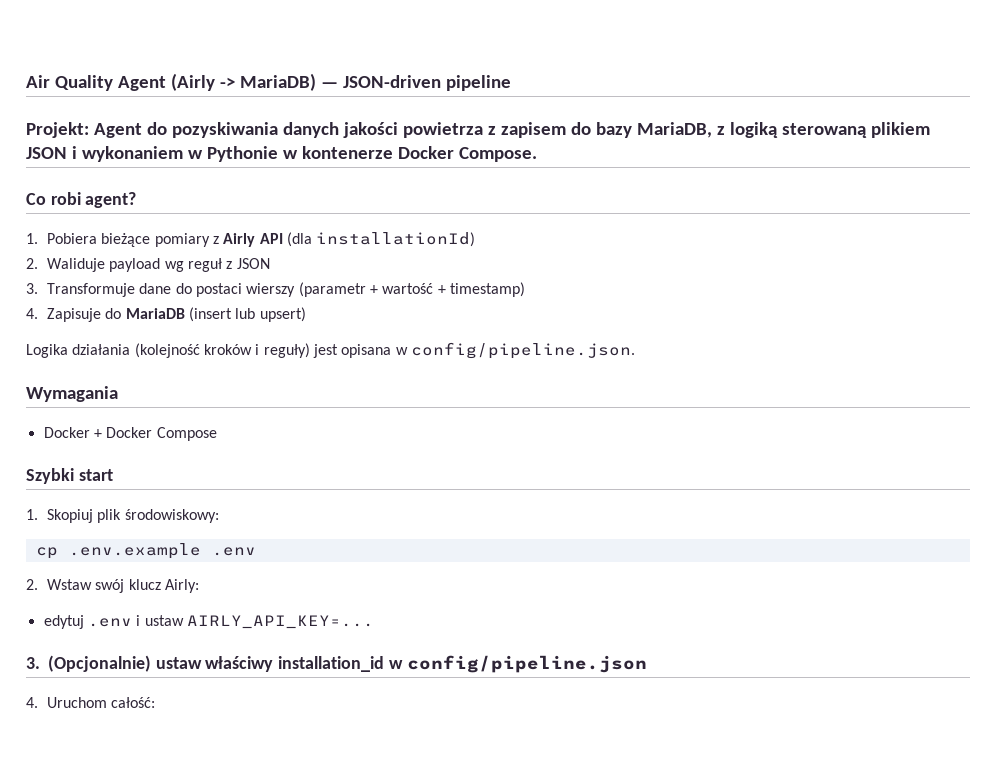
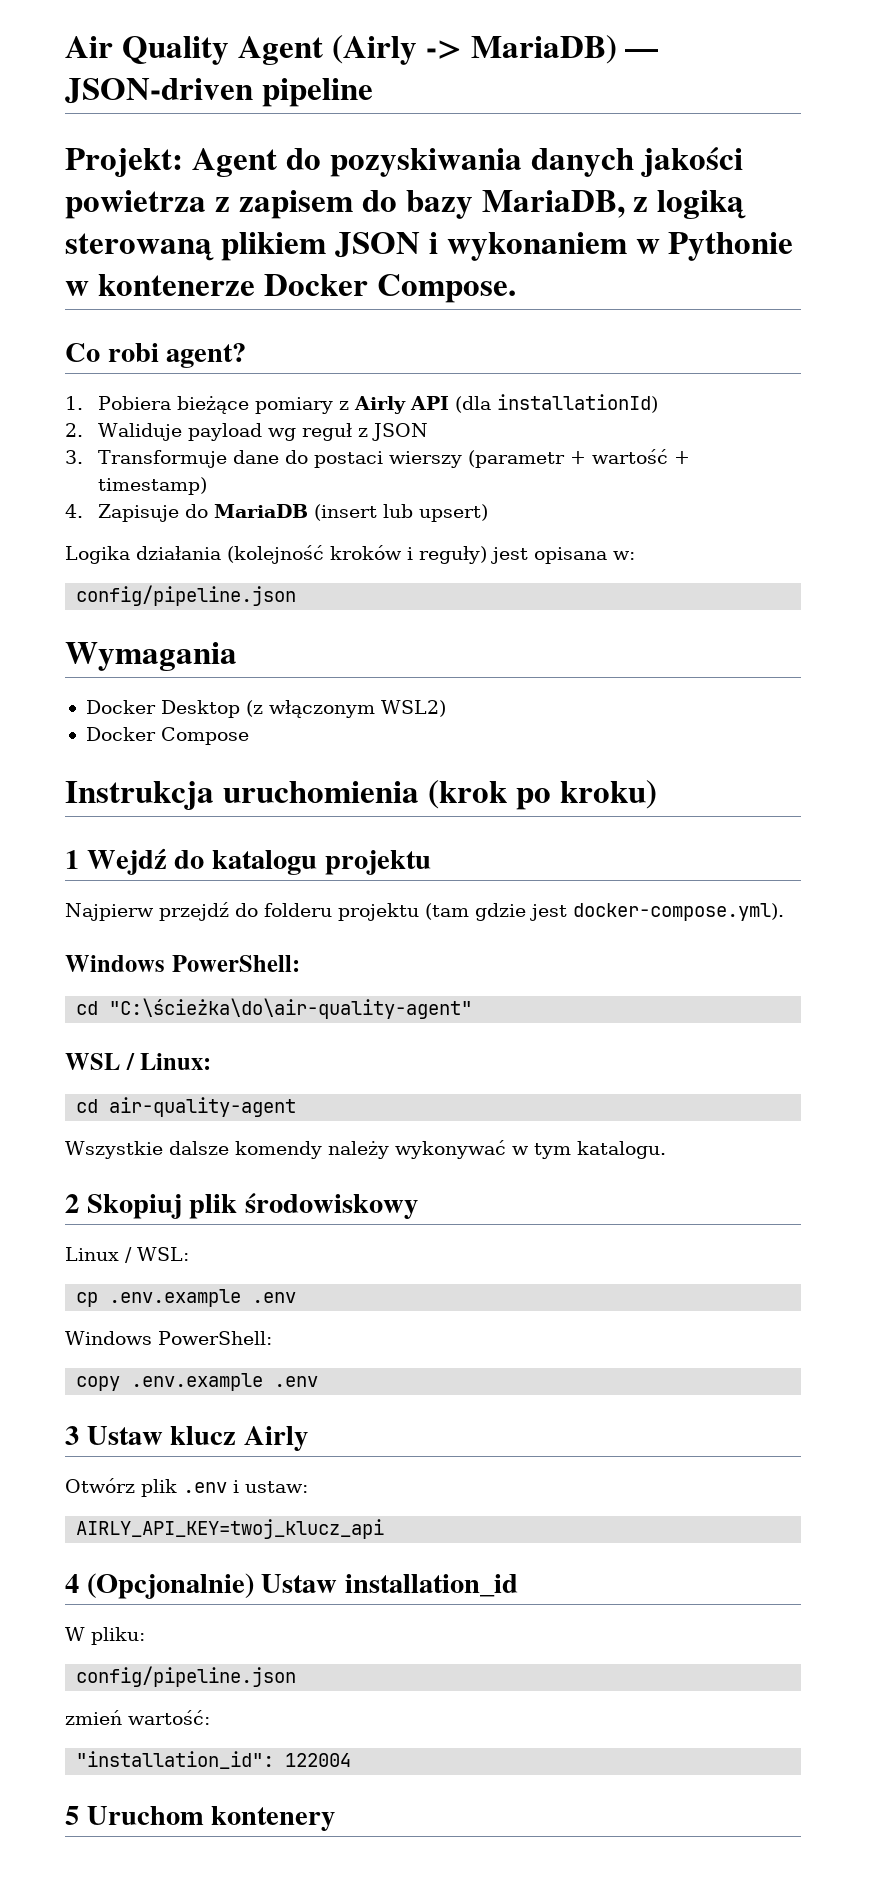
[395,342,635,359] w config/pipeline.json. -> [613,551,635,560] [76,585,297,606] w: // config/pipeline.json
[93,427,217,441] [26,468,113,484] [26,509,219,523] [35,543,256,559] [26,579,199,593] [43,615,374,629] [26,655,274,672] + Docker Compose // Szybki start // 1. Skopiuj plik środowiskowy: // cp .env.example .env // 2. Wstaw swój klucz Airly: // edytuj .env i ustaw AIRLY_API_KEY=... // 3. (Opcjonalnie) ustaw właściwy -> [160,700,446,718] [85,727,249,745] [65,780,657,810] [65,848,431,875] [65,902,784,921] [65,955,300,972] [76,998,473,1019] [65,1053,212,1070] [76,1097,297,1117] [65,1140,666,1159] [65,1193,419,1219] [65,1247,189,1263] [76,1289,297,1307] [65,1331,272,1345] [76,1373,319,1391] [65,1426,309,1451] [65,1478,308,1497] [76,1519,385,1539] [65,1573,338,1599] Desktop (z włączonym WSL2) // Docker Compose // Instrukcja uruchomienia (krok po kroku) // 1 Wejdź do katalogu projektu // Najpierw przejdź do folderu projektu (tam gdzie jest docker-compose.yml). // Windows PowerShell: // cd "C:\ścieżka\do\air-quality-agent" // WSL / Linux: // cd air-quality-agent // Wszystkie dalsze komendy należy wykonywać w tym katalogu. // 2 Skopiuj plik środowiskowy // Linux / WSL: // cp .env.example .env // Windows PowerShell: // copy .env.example .env // 3 Ustaw klucz Airly // Otwórz plik .env i ustaw: // AIRLY_API_KEY=twoj_klucz_api // 4 (Opcjonalnie) Ustaw
[388,655,647,673] [26,697,156,708] w config/pipeline.json // 4. Uruchom całość: -> [65,1627,145,1645] [76,1666,297,1687] [65,1710,210,1725] [76,1751,352,1769] [65,1806,336,1831] // W pliku: // config/pipeline.json // zmień wartość: // "installation_id": 122004 // 5 Uruchom kontenery

